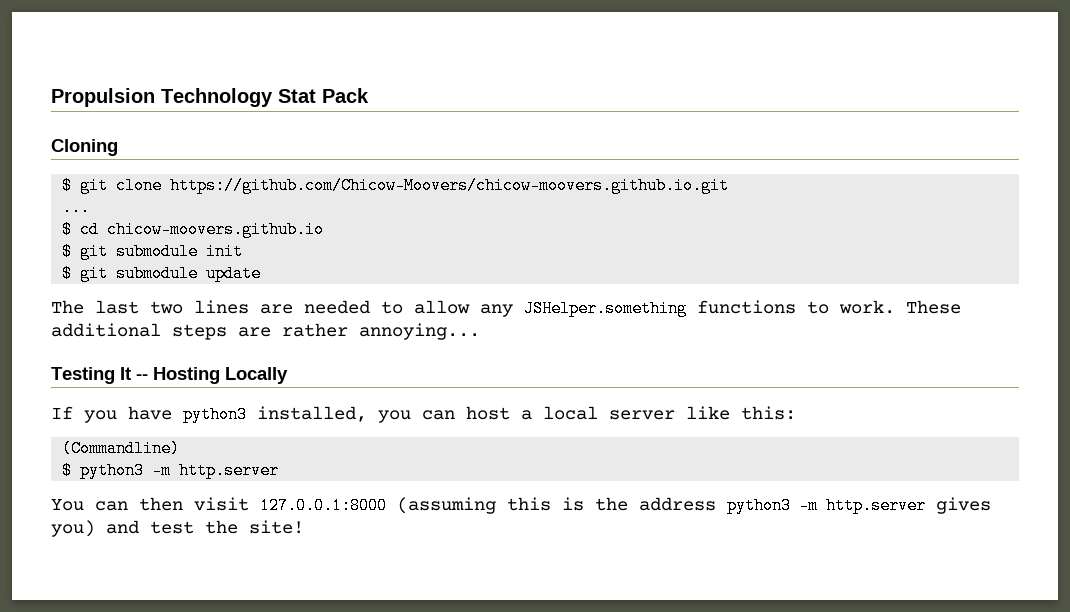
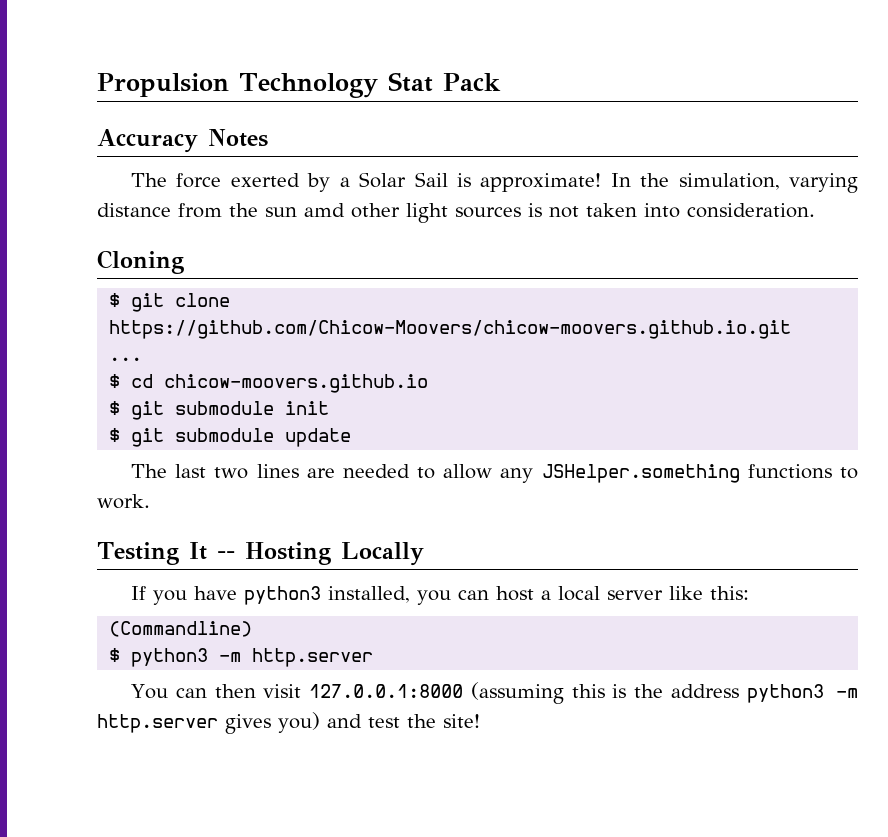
(369, 95) none -> [97,129,268,153] [131,172,859,193] [97,203,815,223] // Accuracy Notes // The force exerted by a Solar Sail is approximate! In the simulation, varying distance from the sun amd other light sources is not taken into consideration.
[906,300,961,314] [51,323,480,340] These additional steps are rather annoying... -> (150, 501) none

